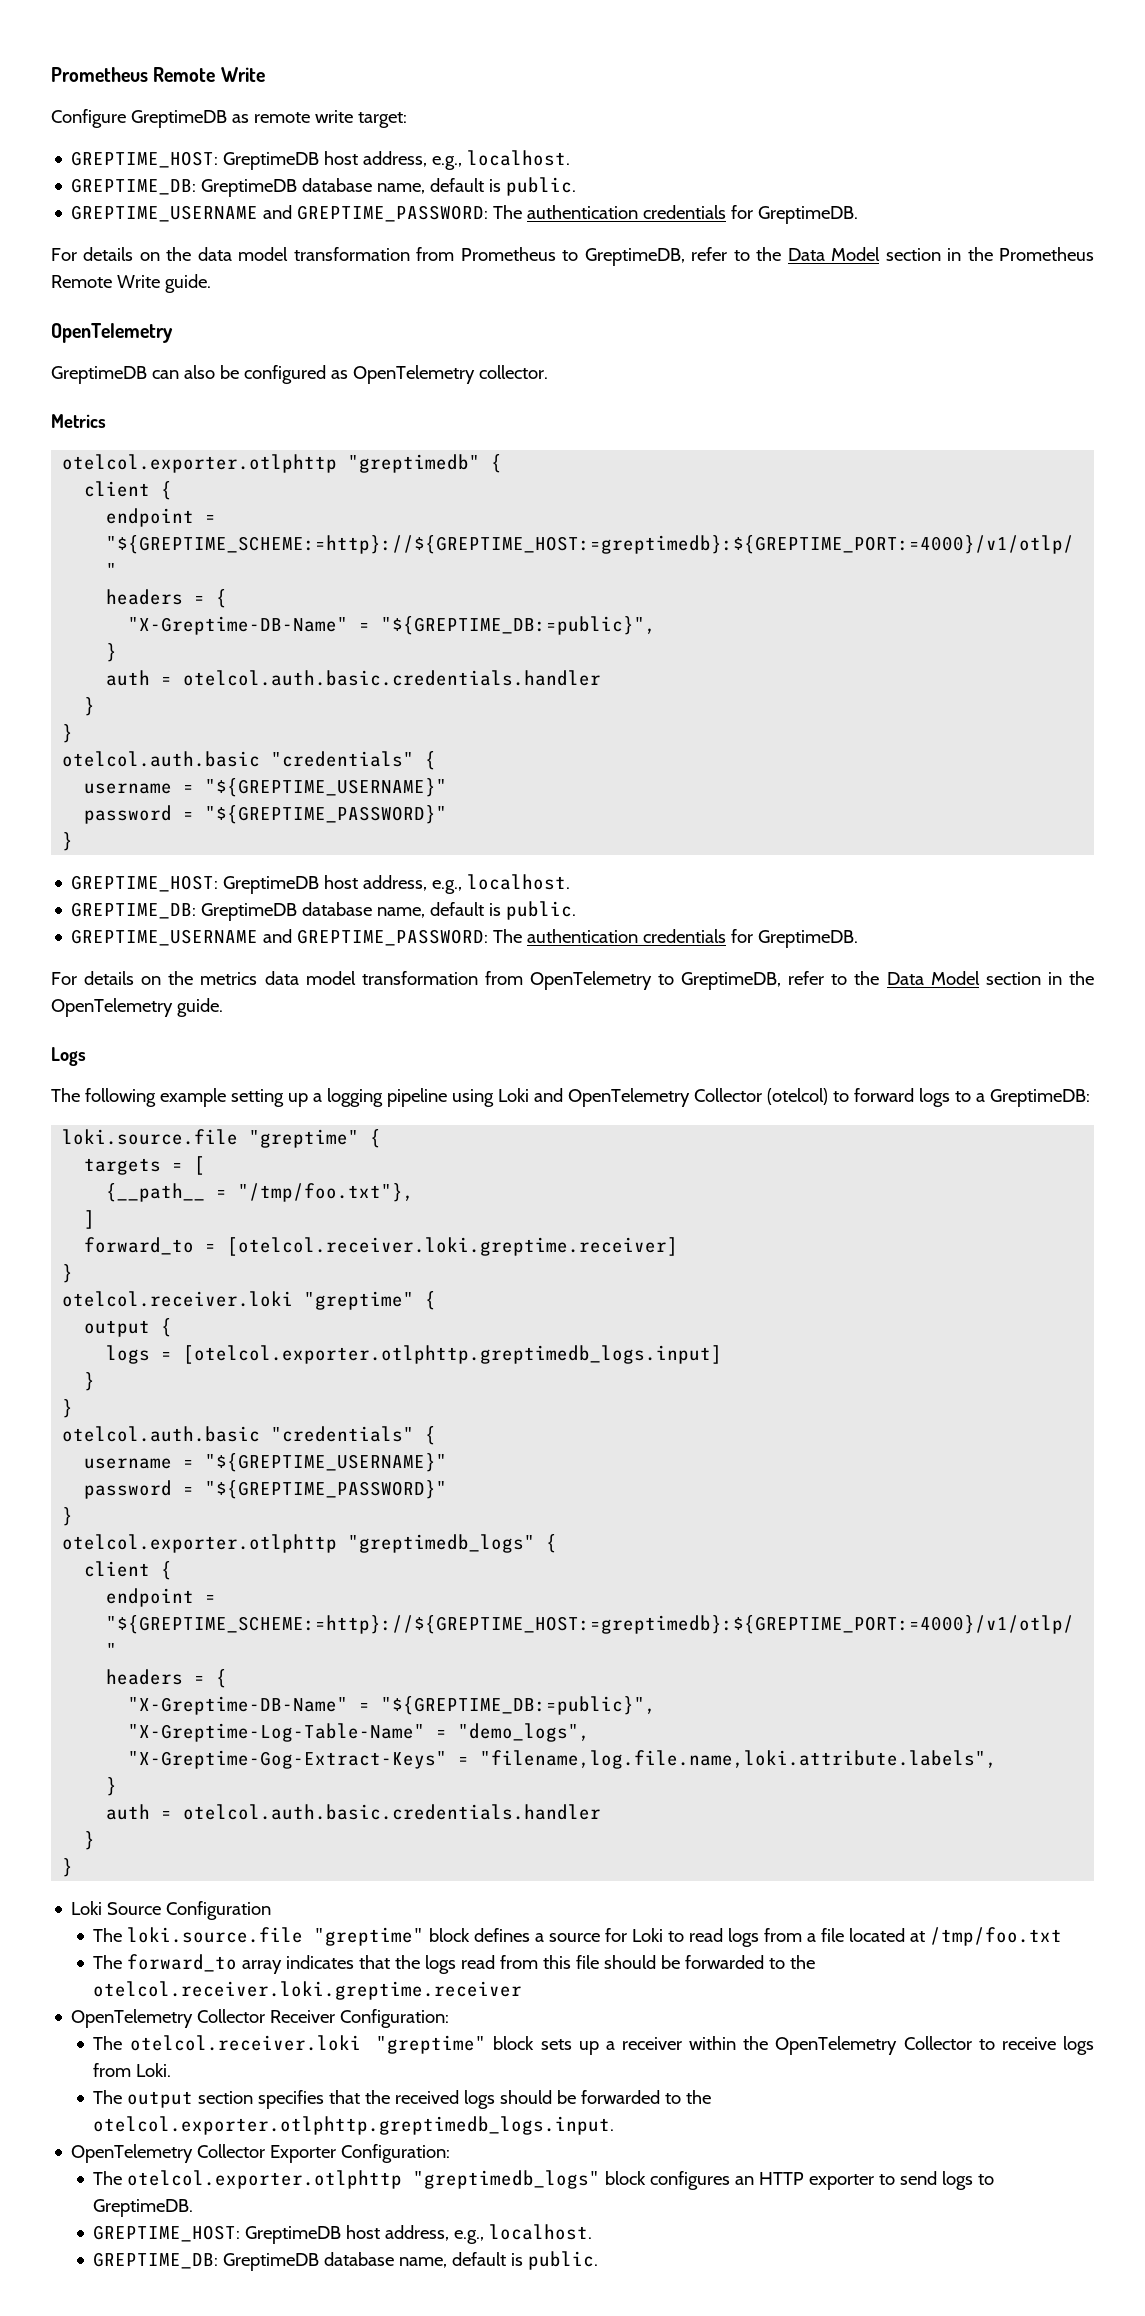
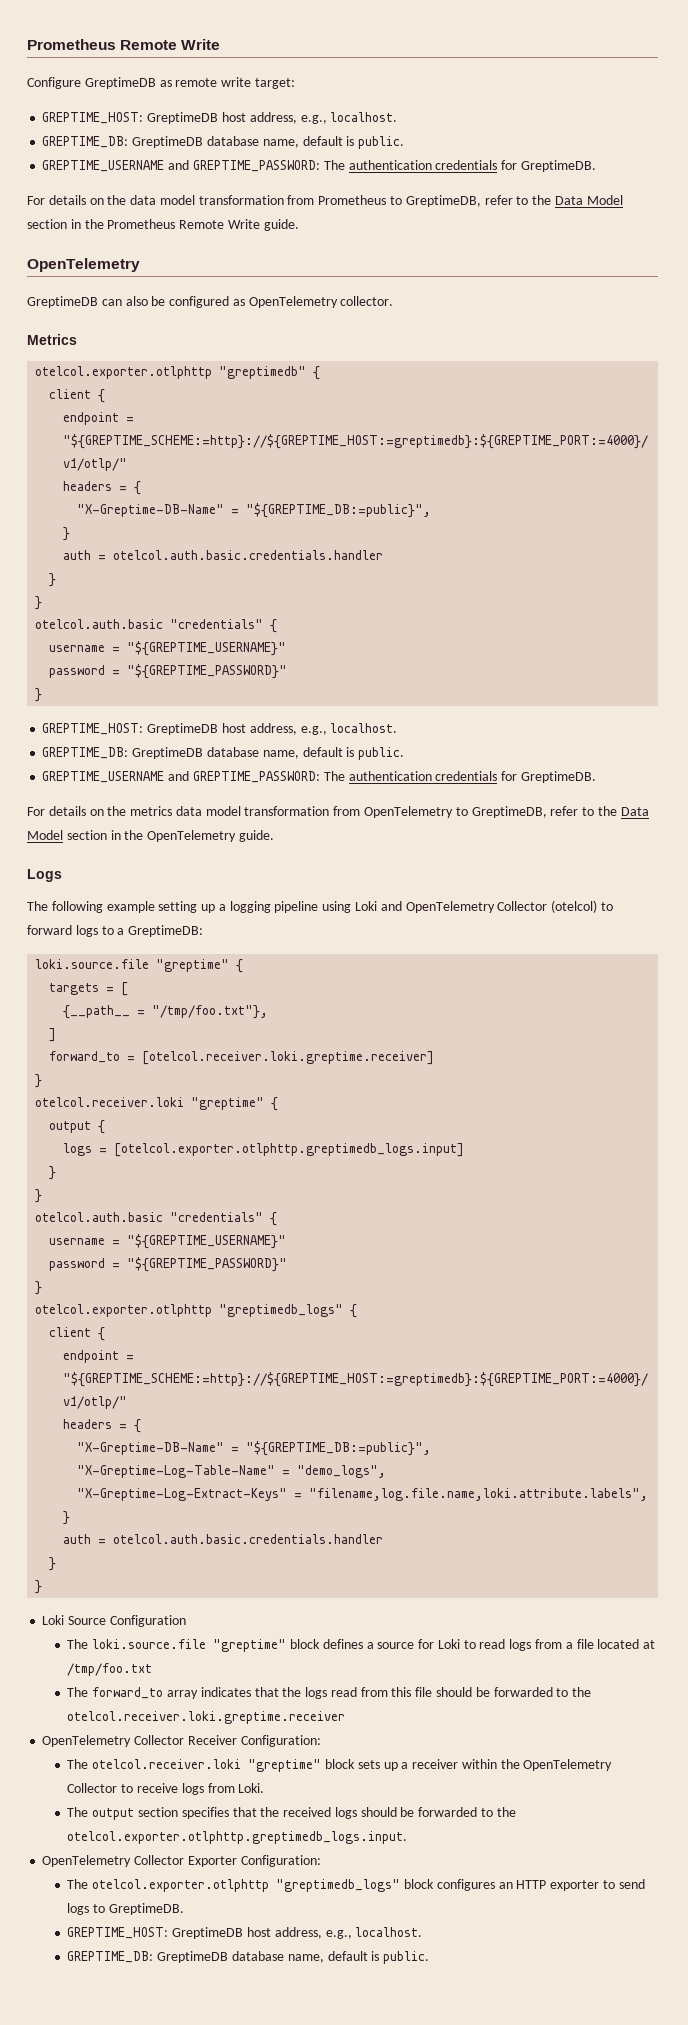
[128,1750,448,1769] "X-Greptime-Gog-Extract-Keys" -> [77,1488,288,1501] "X-Greptime-Log-Extract-Keys"

